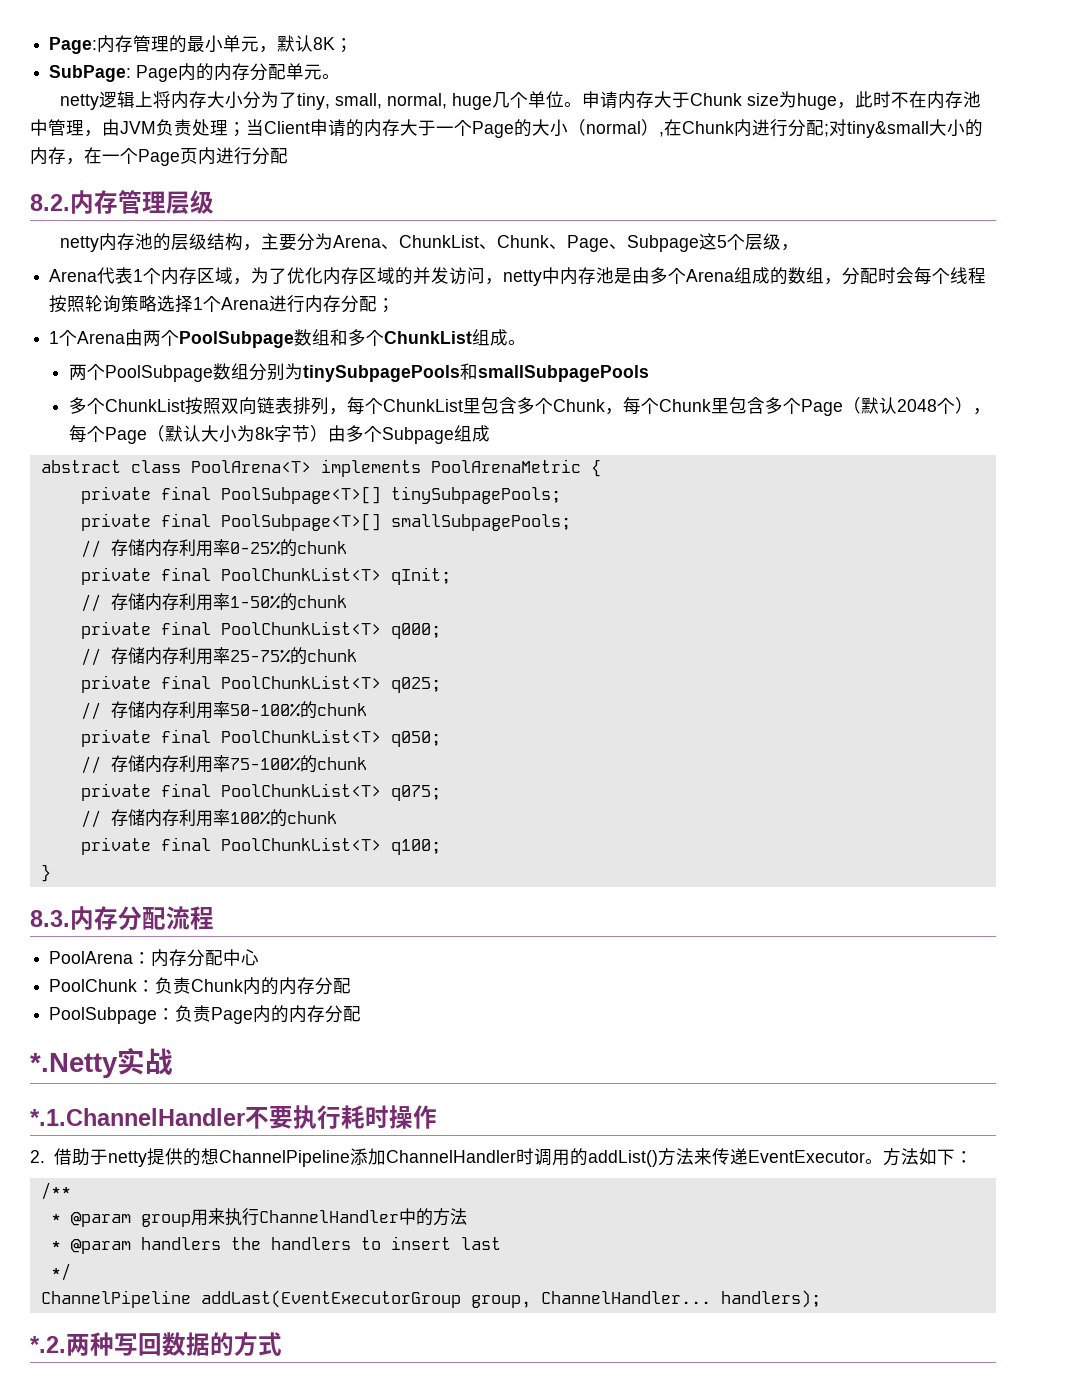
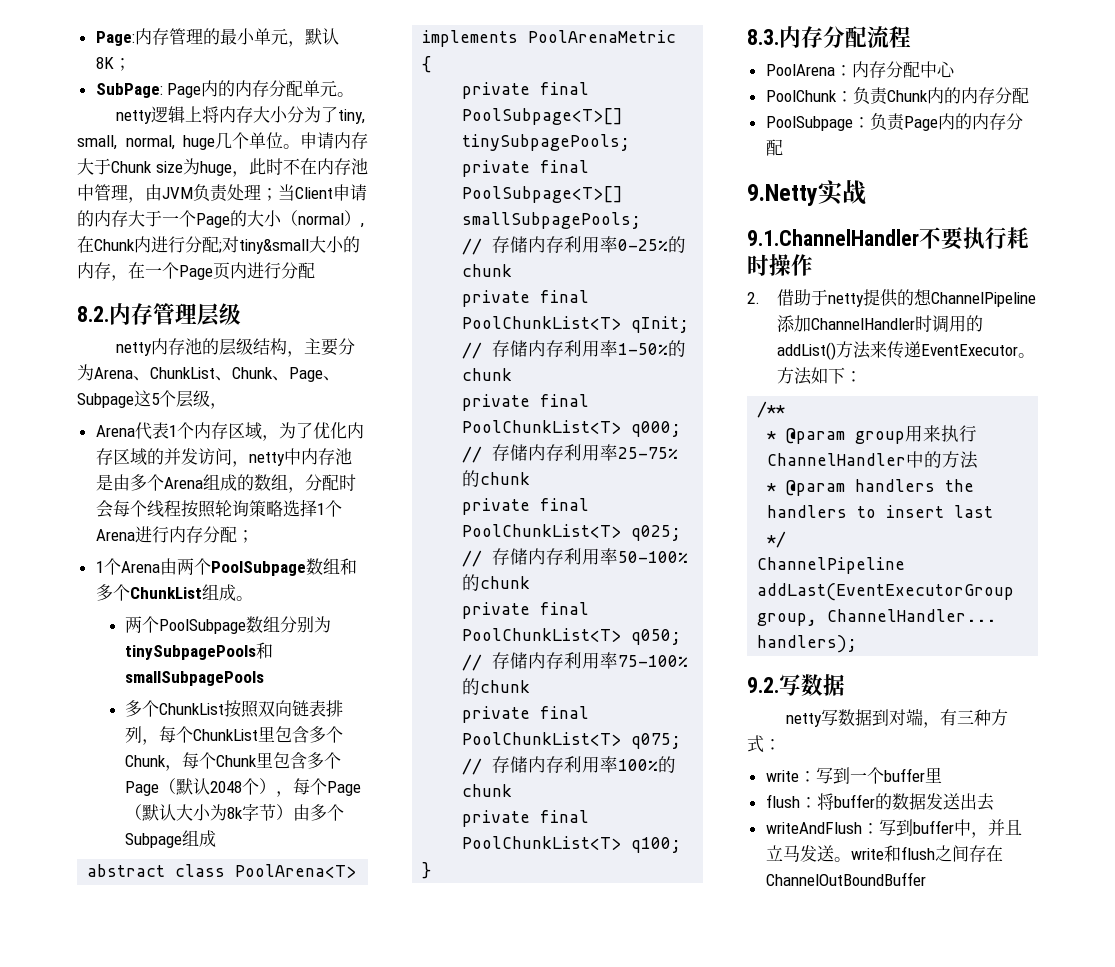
[30,1053,118,1078] *.Netty -> [747,184,818,206] 9.Netty
[30,1108,245,1126] *.1.ChannelHandler -> [747,229,919,246] 9.1.ChannelHandler
[30,1332,282,1356] *.2.两种写回数据的方式 -> [747,674,845,696] [786,708,1009,728] [747,735,781,753] [765,767,942,784] [765,793,994,811] [765,819,1022,838] [765,845,1003,862] [765,872,926,886] 9.2.写数据 // netty写数据到对端，有三种方式： // write：写到一个buffer里 // flush：将buffer的数据发送出去 // writeAndFlush：写到buffer中，并且立马发送。write和flush之间存在ChannelOutBoundBuffer

